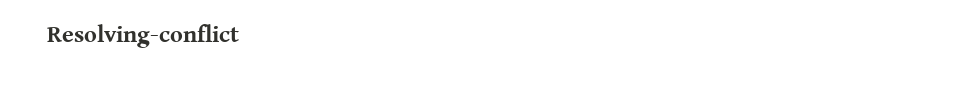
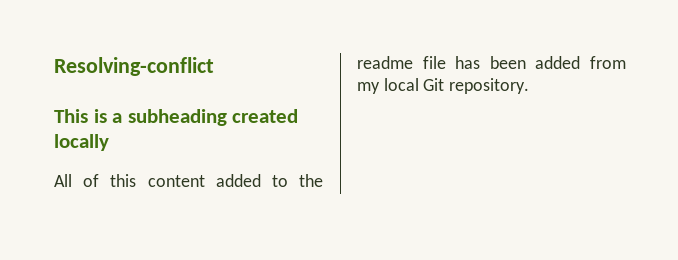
(239, 36) none -> [54,109,299,126] [54,134,109,151] [54,174,323,187] [357,56,626,69] [357,78,530,94] // This is a subheading created locally // All of this content added to the readme file has been added from my local Git repository.

